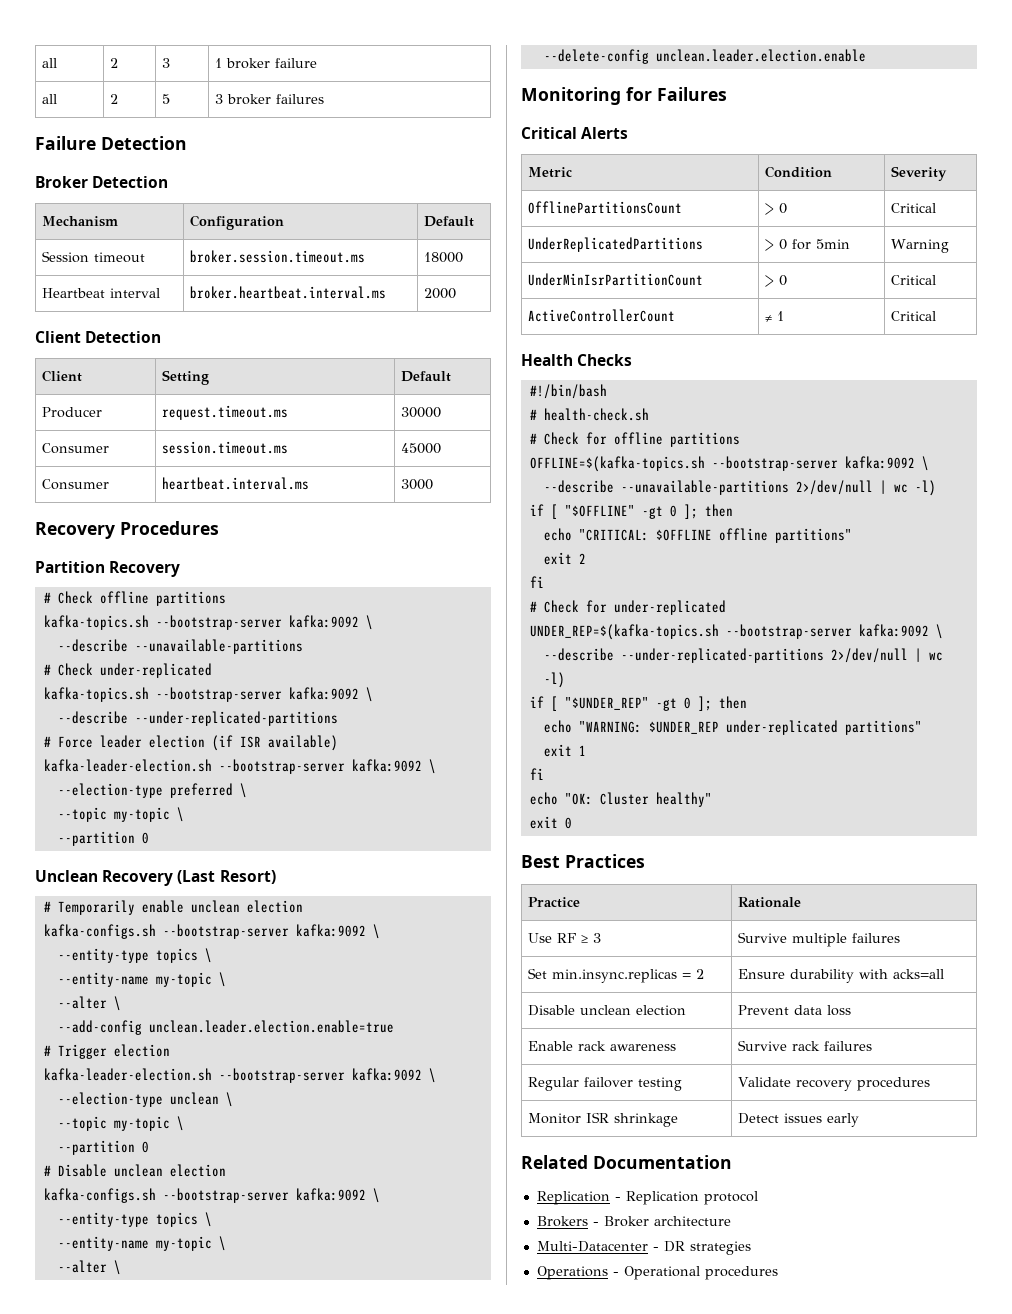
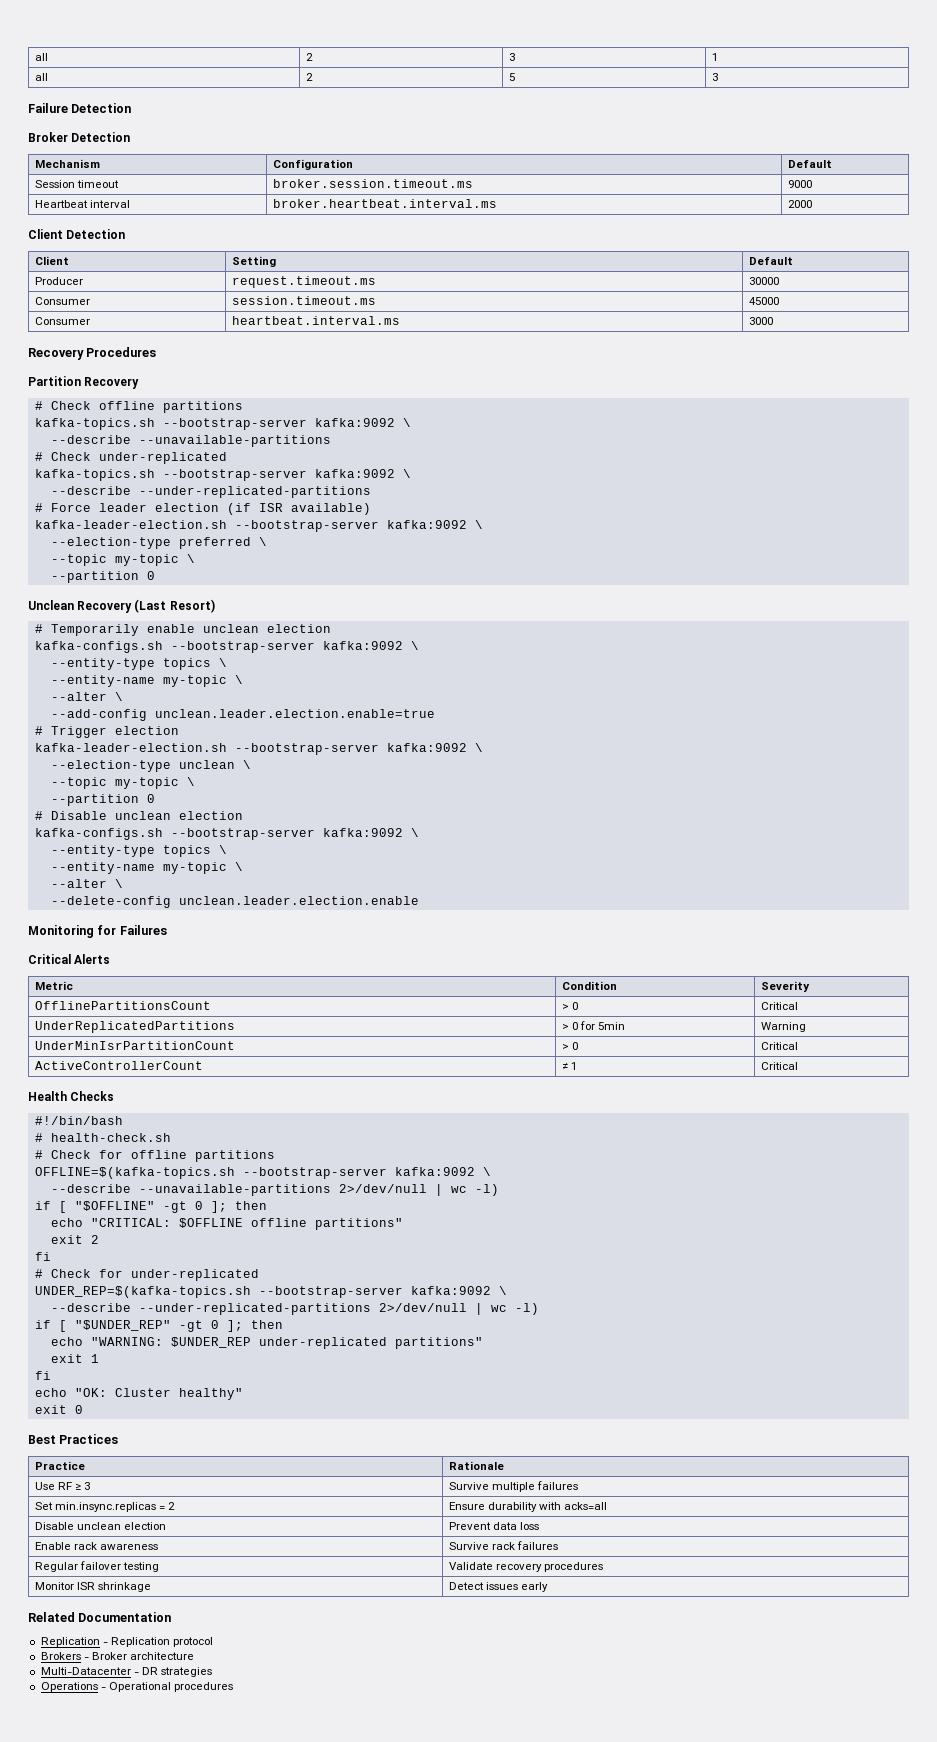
[226,58,318,69] broker failure -> (718, 57) none
[227,94,325,105] broker failures -> (718, 77) none
[424,252,464,263] 18000 -> [787,180,812,188] 9000

